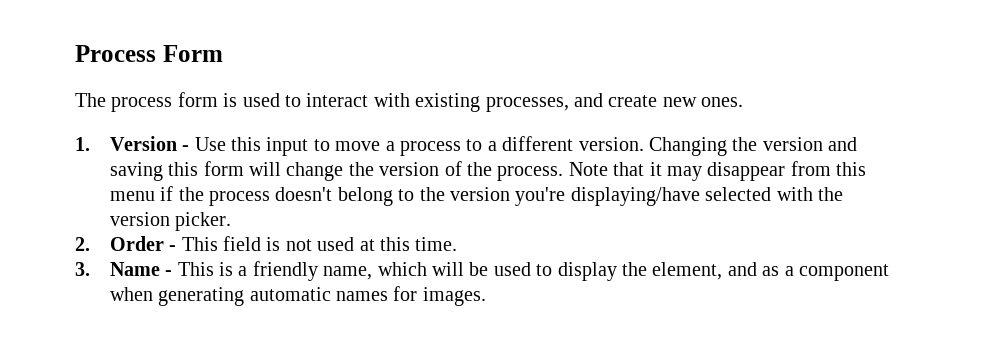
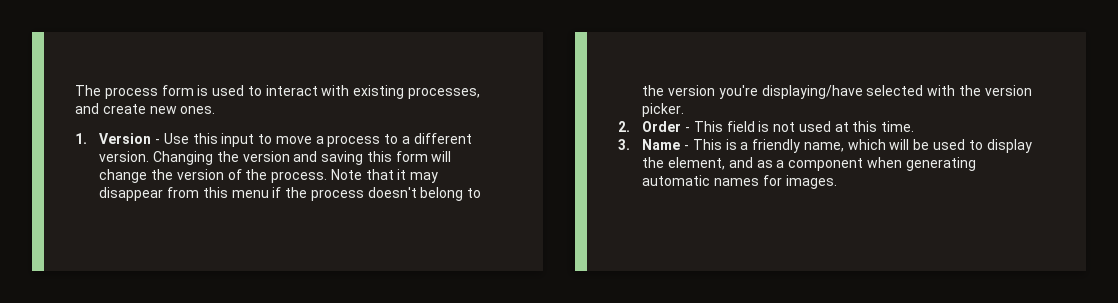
[75,45,223,62] Process Form // -> (75, 90) none

